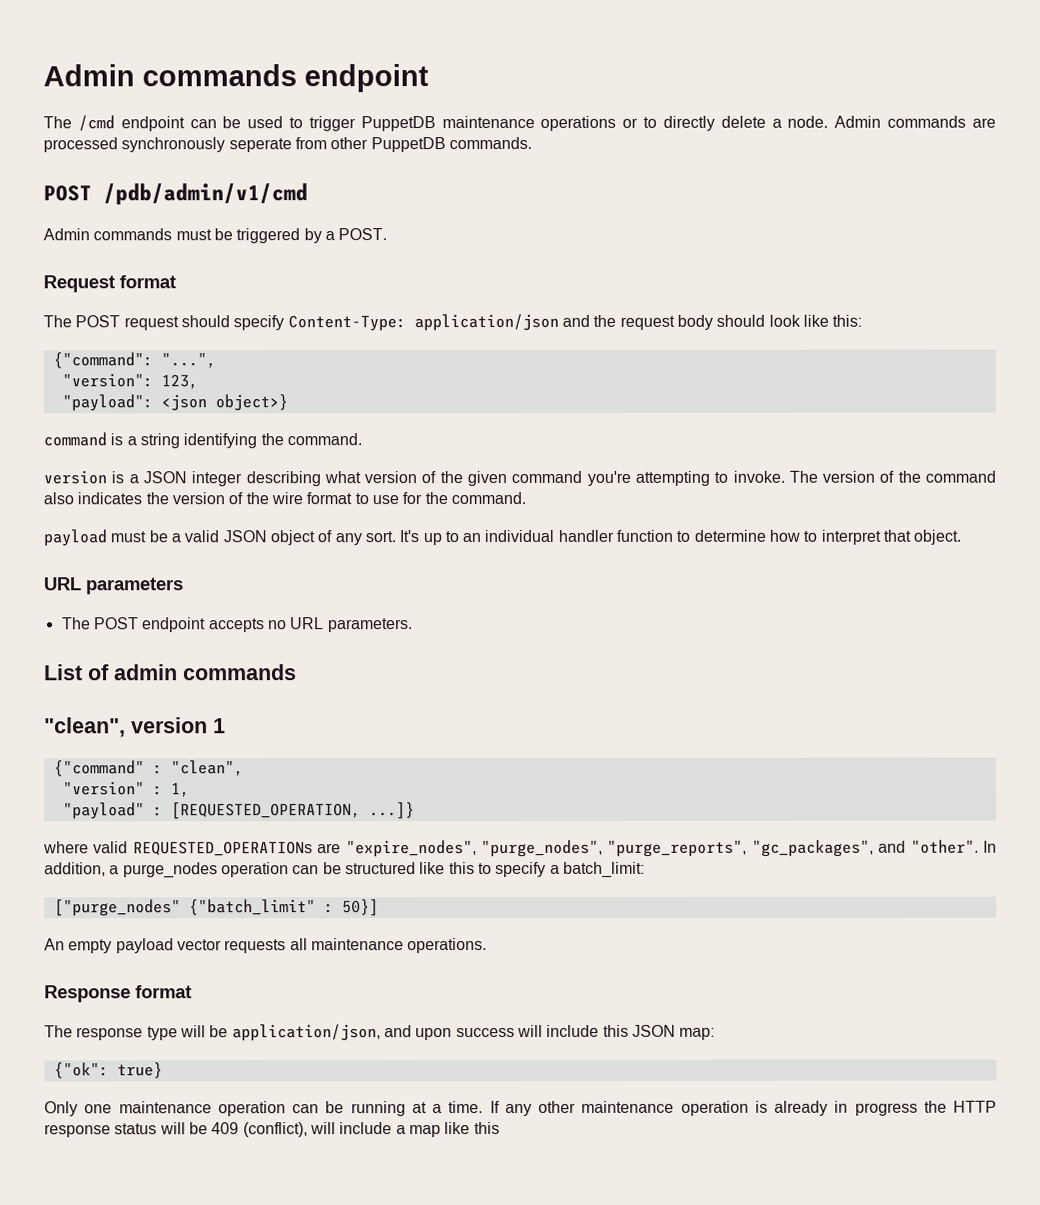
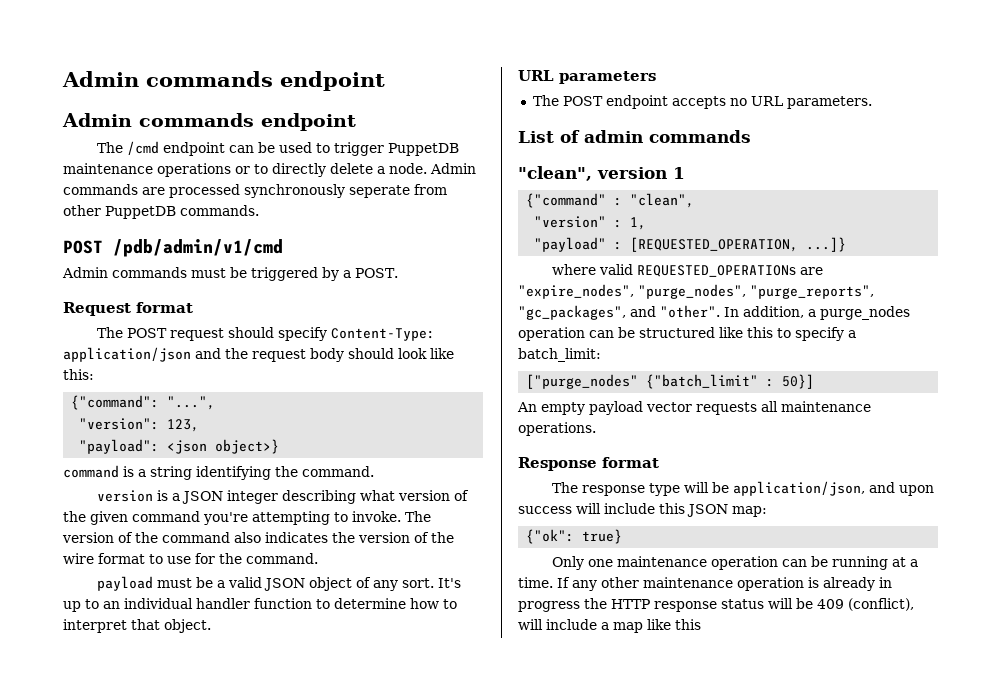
[43,64,429,93] Admin commands endpoint -> [62,71,385,91] [62,113,356,131] Admin commands endpoint // Admin commands endpoint

